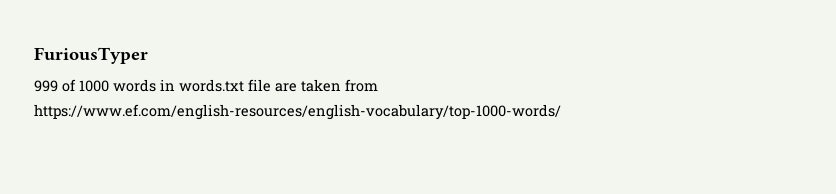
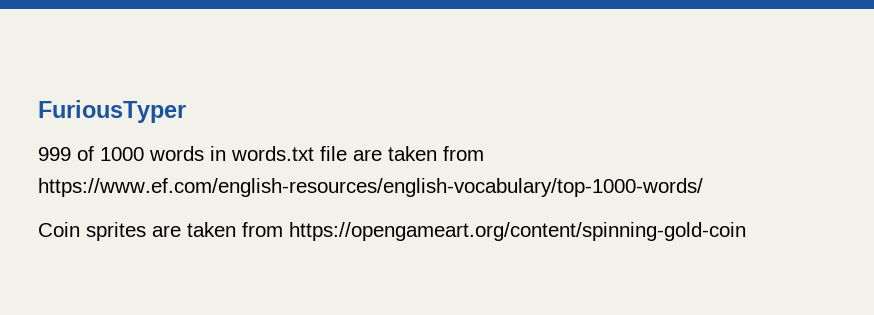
(561, 112) none -> [38,222,746,241] // Coin sprites are taken from https://opengameart.org/content/spinning-gold-coin

